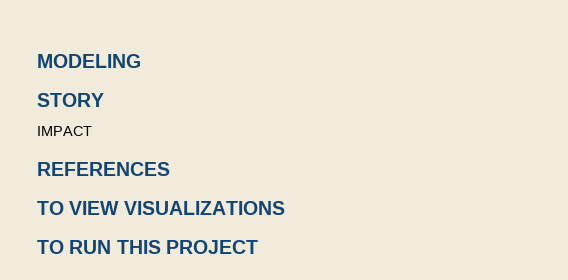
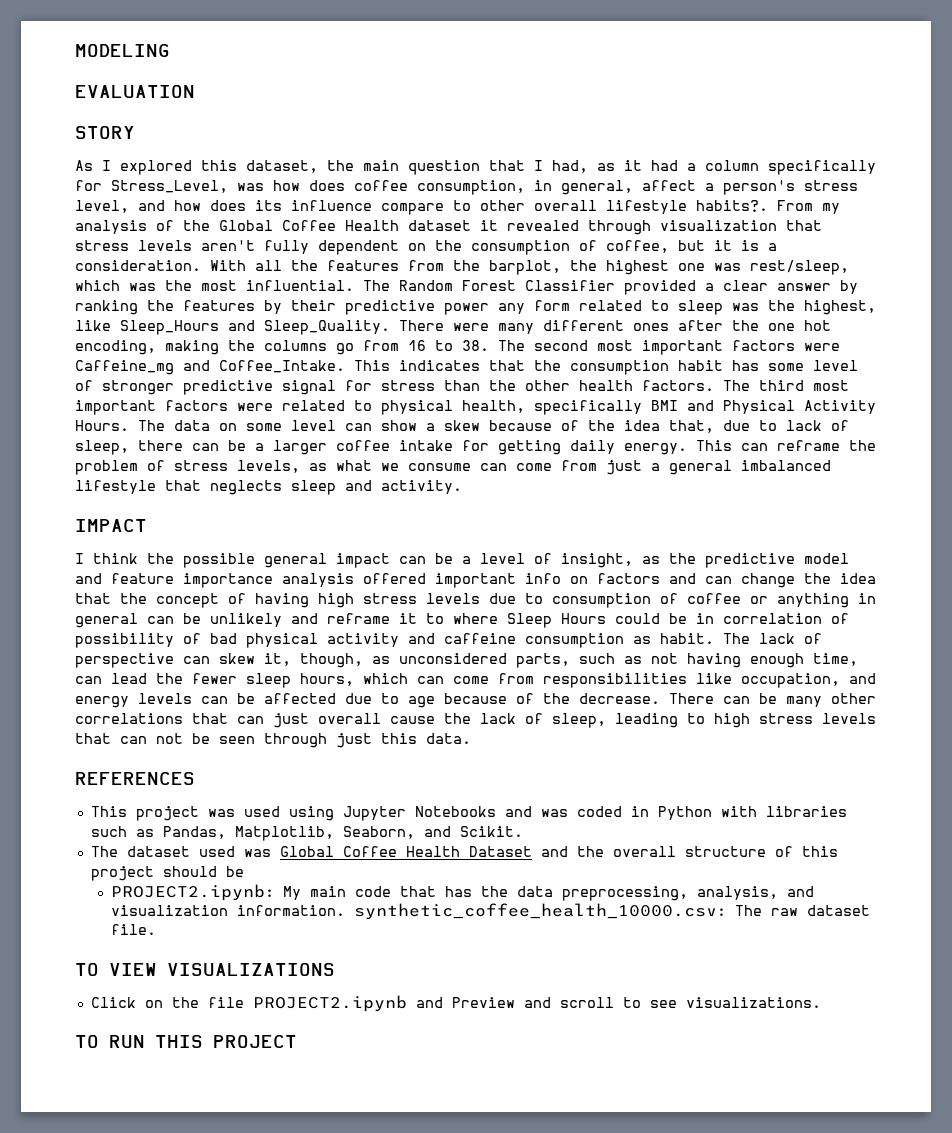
(141, 61) none -> [75,85,195,98] // EVALUATION
[37,126,92,136] [37,162,170,176] [37,201,285,215] IMPACT // REFERENCES // TO VIEW VISUALIZATIONS -> [75,160,876,175] [75,180,858,195] [75,200,840,215] [75,220,822,235] [75,240,777,255] [75,260,849,275] [75,280,858,295] [75,300,876,315] [75,320,831,335] [75,340,840,355] [75,360,858,375] [75,380,849,395] [75,400,876,415] [75,420,849,433] [75,440,876,455] [75,460,831,475] [75,480,462,495] [75,519,147,532] [75,553,849,568] [75,573,876,588] [75,593,876,608] [75,613,849,628] [75,633,822,648] [75,653,858,668] [75,673,876,688] [75,693,876,708] [75,713,876,728] [75,733,471,748] [75,772,195,785] [90,806,847,821] [90,826,523,841] [90,846,838,857] [90,866,244,881] [111,884,815,901] [111,903,871,920] [111,924,157,935] [75,963,335,976] [90,995,821,1012] As I explored this dataset, the main question that I had, as it had a column specifically for Stress_Level, was how does coffee consumption, in general, affect a person's stress level, and how does its influence compare to other overall lifestyle habits?. From my analysis of the Global Coffee Health dataset it revealed through visualization that stress levels aren't fully dependent on the consumption of coffee, but it is a consideration. With all the features from the barplot, the highest one was rest/sleep, which was the most influential. The Random Forest Classifier provided a clear answer by ranking the features by their predictive power any form related to sleep was the highest, like Sleep_Hours and Sleep_Quality. There were many different ones after the one hot encoding, making the columns go from 16 to 38. The second most important factors were Caffeine_mg and Coffee_Intake. This indicates that the consumption habit has some level of stronger predictive signal for stress than the other health factors. The third most important factors were related to physical health, specifically BMI and Physical Activity Hours. The data on some level can show a skew because of the idea that, due to lack of sleep, there can be a larger coffee intake for getting daily energy. This can reframe the problem of stress levels, as what we consume can come from just a general imbalanced lifestyle that neglects sleep and activity. // IMPACT // I think the possible general impact can be a level of insight, as the predictive model and feature importance analysis offered important info on factors and can change the idea that the concept of having high stress levels due to consumption of coffee or anything in general can be unlikely and reframe it to where Sleep Hours could be in correlation of possibility of bad physical activity and caffeine consumption as habit. The lack of perspective can skew it, though, as unconsidered parts, such as not having enough time, can lead the fewer sleep hours, which can come from responsibilities like occupation, and energy levels can be affected due to age because of the decrease. There can be many other correlations that can just overall cause the lack of sleep, leading to high stress levels that can not be seen through just this data. // REFERENCES // This project was used using Jupyter Notebooks and was coded in Python with libraries such as Pandas, Matplotlib, Seaborn, and Scikit. // The dataset used was Global Coffee Health Dataset and the overall structure of this project should be // PROJECT2.ipynb: My main code that has the data preprocessing, analysis, and visualization information. synthetic_coffee_health_10000.csv: The raw dataset file. // TO VIEW VISUALIZATIONS // Click on the file PROJECT2.ipynb and Preview and scroll to see visualizations.

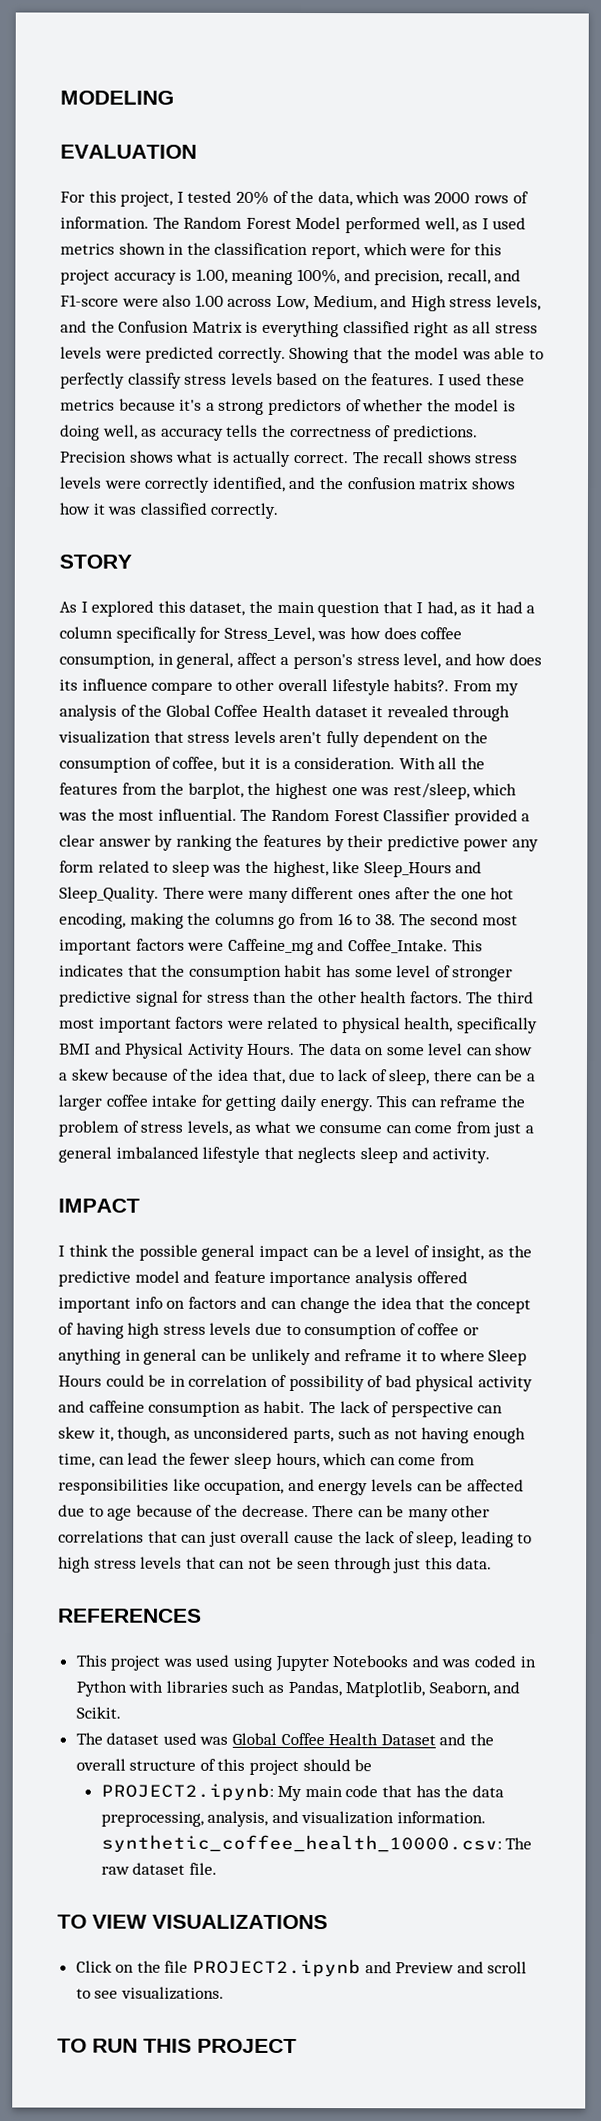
(195, 91) none -> [60,190,529,207] [60,216,527,234] [60,242,503,260] [60,268,522,286] [60,294,541,312] [60,320,538,338] [60,346,544,364] [60,372,525,389] [60,398,516,416] [60,424,478,442] [60,450,519,467] [59,476,516,493] [59,502,279,519] // For this project, I tested 20% of the data, which was 2000 rows of information. The Random Forest Model performed well, as I used metrics shown in the classification report, which were for this project accuracy is 1.00, meaning 100%, and precision, recall, and F1-score were also 1.00 across Low, Medium, and High stress levels, and the Confusion Matrix is everything classified right as all stress levels were predicted correctly. Showing that the model was able to perfectly classify stress levels based on the features. I used these metrics because it's a strong predictors of whether the model is doing well, as accuracy tells the correctness of predictions. Precision shows what is actually correct. The recall shows stress levels were correctly identified, and the confusion matrix shows how it was classified correctly.

